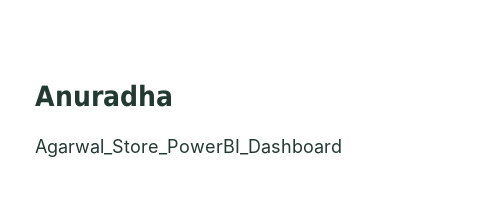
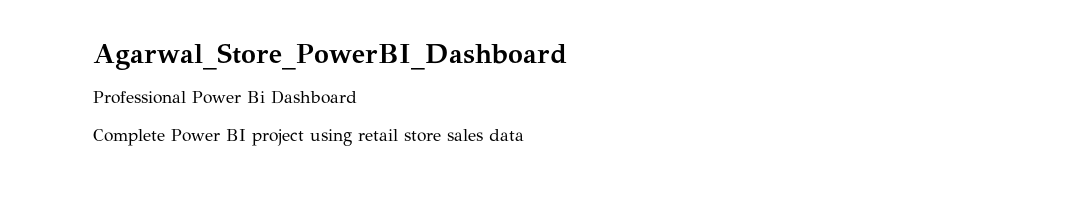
[35,84,173,107] [35,139,342,157] Anuradha // Agarwal_Store_PowerBI_Dashboard -> [93,43,567,70] [93,90,357,104] [93,129,524,146] Agarwal_Store_PowerBI_Dashboard // Professional Power Bi Dashboard // Complete Power BI project using retail store sales data

